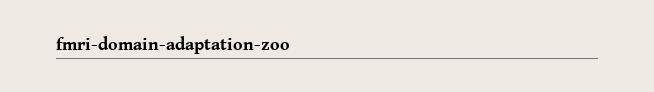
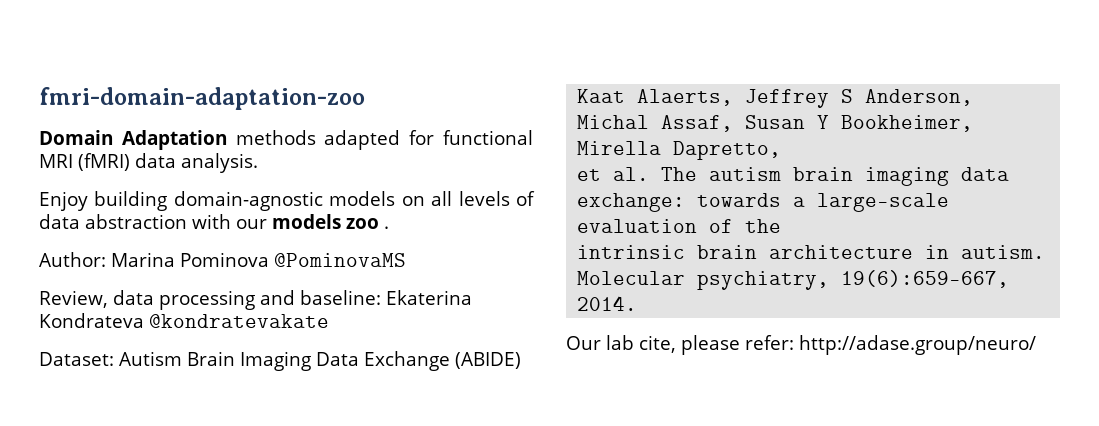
(290, 45) none -> [39,130,533,150] [39,153,258,173] [39,191,536,211] [39,214,389,229] [39,252,406,267] [39,290,472,310] [39,313,329,328] [39,351,521,371] [577,89,974,108] [577,115,974,132] [577,141,782,160] [577,167,1010,186] [577,193,950,212] [577,219,782,233] [577,245,1046,259] [577,270,1010,290] [577,296,638,311] [566,335,1036,355] // Domain Adaptation methods adapted for functional MRI (fMRI) data analysis. // Enjoy building domain-agnostic models on all levels of data abstraction with our models zoo . // Author: Marina Pominova @PominovaMS // Review, data processing and baseline: Ekaterina Kondrateva @kondratevakate // Dataset: Autism Brain Imaging Data Exchange (ABIDE) // Kaat Alaerts, Jeffrey S Anderson, Michal Assaf, Susan Y Bookheimer, Mirella Dapretto, // et al. The autism brain imaging data exchange: towards a large-scale evaluation of the // intrinsic brain architecture in autism. Molecular psychiatry, 19(6):659–667, 2014. // Our lab cite, please refer: http://adase.group/neuro/

